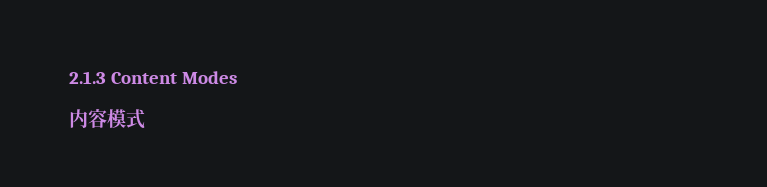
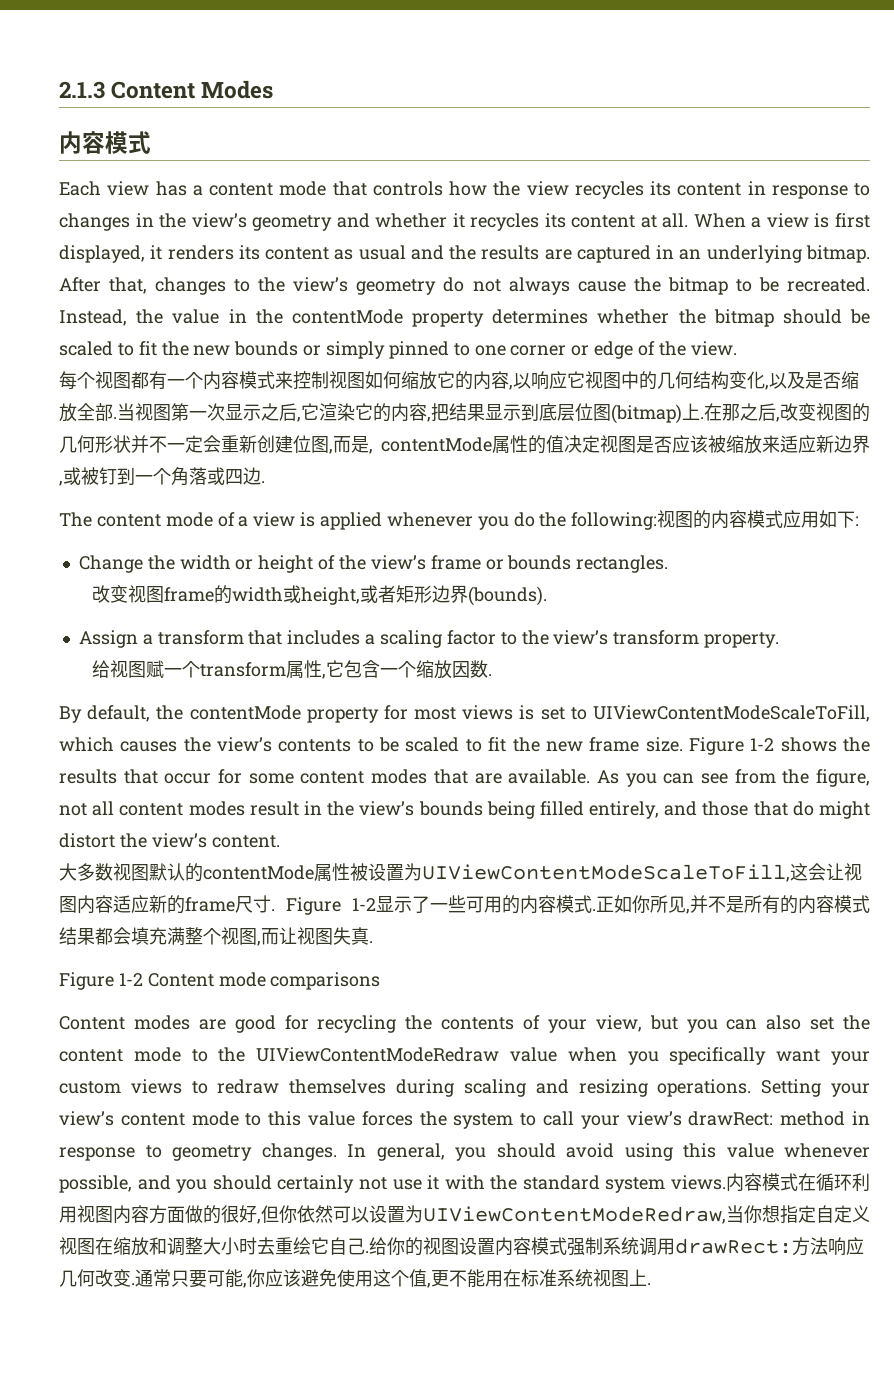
(145, 119) none -> [59,181,870,199] [59,213,870,231] [59,245,870,263] [59,277,871,295] [59,309,870,327] [59,341,737,359] [59,371,859,390] [59,403,870,424] [59,435,870,454] [59,467,265,486] [59,510,860,530] [78,555,669,573] [91,585,547,606] [78,630,780,648] [91,660,492,679] [59,705,870,723] [59,737,871,755] [59,769,870,787] [59,801,870,819] [59,833,280,848] [59,863,862,882] [59,895,870,915] [59,927,373,946] [59,972,381,990] [59,1015,870,1033] [59,1047,870,1065] [59,1079,871,1097] [59,1111,870,1129] [59,1143,870,1161] [59,1173,870,1193] [59,1205,870,1224] [59,1237,864,1256] [59,1269,651,1288] // Each view has a content mode that controls how the view recycles its content in response to changes in the view’s geometry and whether it recycles its content at all. When a view is first displayed, it renders its content as usual and the results are captured in an underlying bitmap. After that, changes to the view’s geometry do not always cause the bitmap to be recreated. Instead, the value in the contentMode property determines whether the bitmap should be scaled to fit the new bounds or simply pinned to one corner or edge of the view. // 每个视图都有一个内容模式来控制视图如何缩放它的内容,以响应它视图中的几何结构变化,以及是否缩放全部.当视图第一次显示之后,它渲染它的内容,把结果显示到底层位图(bitmap)上.在那之后,改变视图的几何形状并不一定会重新创建位图,而是, contentMode属性的值决定视图是否应该被缩放来适应新边界,或被钉到一个角落或四边. // The content mode of a view is applied whenever you do the following:视图的内容模式应用如下: // Change the width or height of the view’s frame or bounds rectangles. // 改变视图frame的width或height,或者矩形边界(bounds). // Assign a transform that includes a scaling factor to the view’s transform property. // 给视图赋一个transform属性,它包含一个缩放因数. // By default, the contentMode property for most views is set to UIViewContentModeScaleToFill, which causes the view’s contents to be scaled to fit the new frame size. Figure 1-2 shows the results that occur for some content modes that are available. As you can see from the figure, not all content modes result in the view’s bounds being filled entirely, and those that do might distort the view’s content. // 大多数视图默认的contentMode属性被设置为UIViewContentModeScaleToFill,这会让视图内容适应新的frame尺寸. Figure 1-2显示了一些可用的内容模式.正如你所见,并不是所有的内容模式结果都会填充满整个视图,而让视图失真. // Figure 1-2 Content mode comparisons // Content modes are good for recycling the contents of your view, but you can also set the content mode to the UIViewContentModeRedraw value when you specifically want your custom views to redraw themselves during scaling and resizing operations. Setting your view’s content mode to this value forces the system to call your view’s drawRect: method in response to geometry changes. In general, you should avoid using this value whenever possible, and you should certainly not use it with the standard system views.内容模式在循环利用视图内容方面做的很好,但你依然可以设置为UIViewContentModeRedraw,当你想指定自定义视图在缩放和调整大小时去重绘它自己.给你的视图设置内容模式强制系统调用drawRect:方法响应几何改变.通常只要可能,你应该避免使用这个值,更不能用在标准系统视图上.

